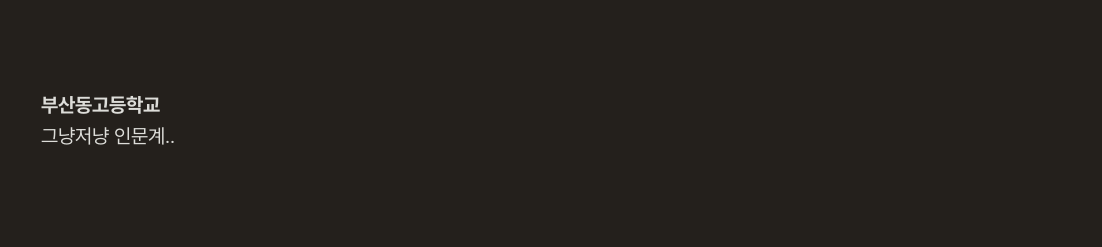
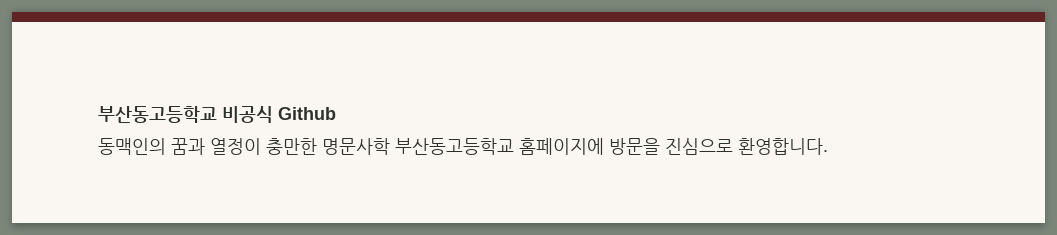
[41,95,160,114] [41,127,176,145] 부산동고등학교 // 그냥저냥 인문계.. -> [98,106,336,123] [98,138,828,155] 부산동고등학교 비공식 Github // 동맥인의 꿈과 열정이 충만한 명문사학 부산동고등학교 홈페이지에 방문을 진심으로 환영합니다.

